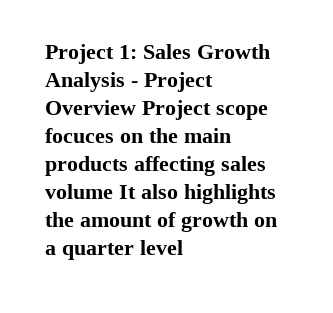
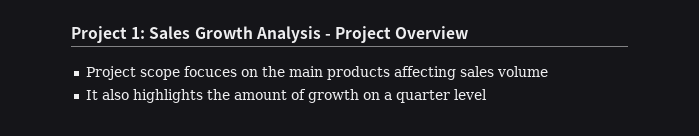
(136, 107) none -> (469, 32) //
(113, 191) none -> (548, 71) //

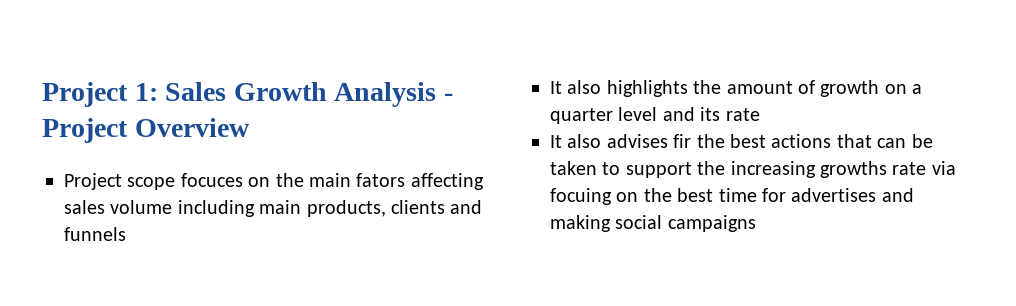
[326,66,390,80] products -> [356,173,406,187] fators
(548, 71) none -> [177,200,483,217] [64,227,126,241] including main products, clients and funnels
(487, 94) none -> [662,107,760,121] [550,134,933,148] [550,161,956,178] [550,188,914,205] [550,215,756,232] and its rate // It also advises fir the best actions that can be taken to support the increasing growths rate via focuing on the best time for advertises and making social campaigns

